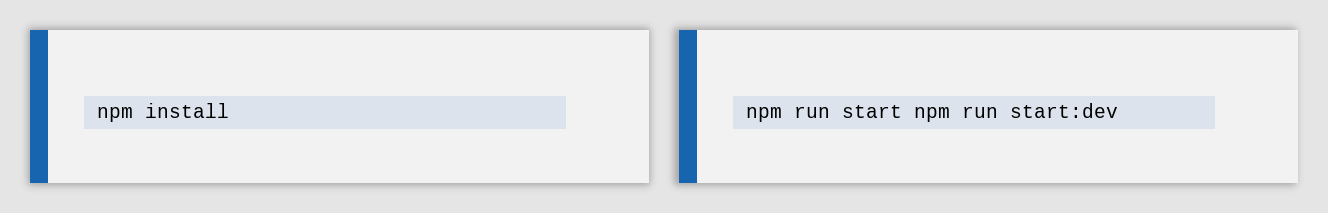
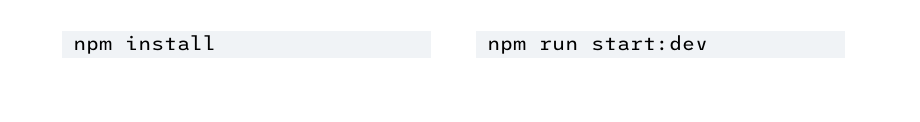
[841,105,998,122] start npm run -> (579, 45) none

